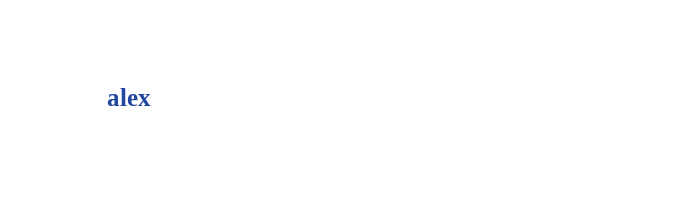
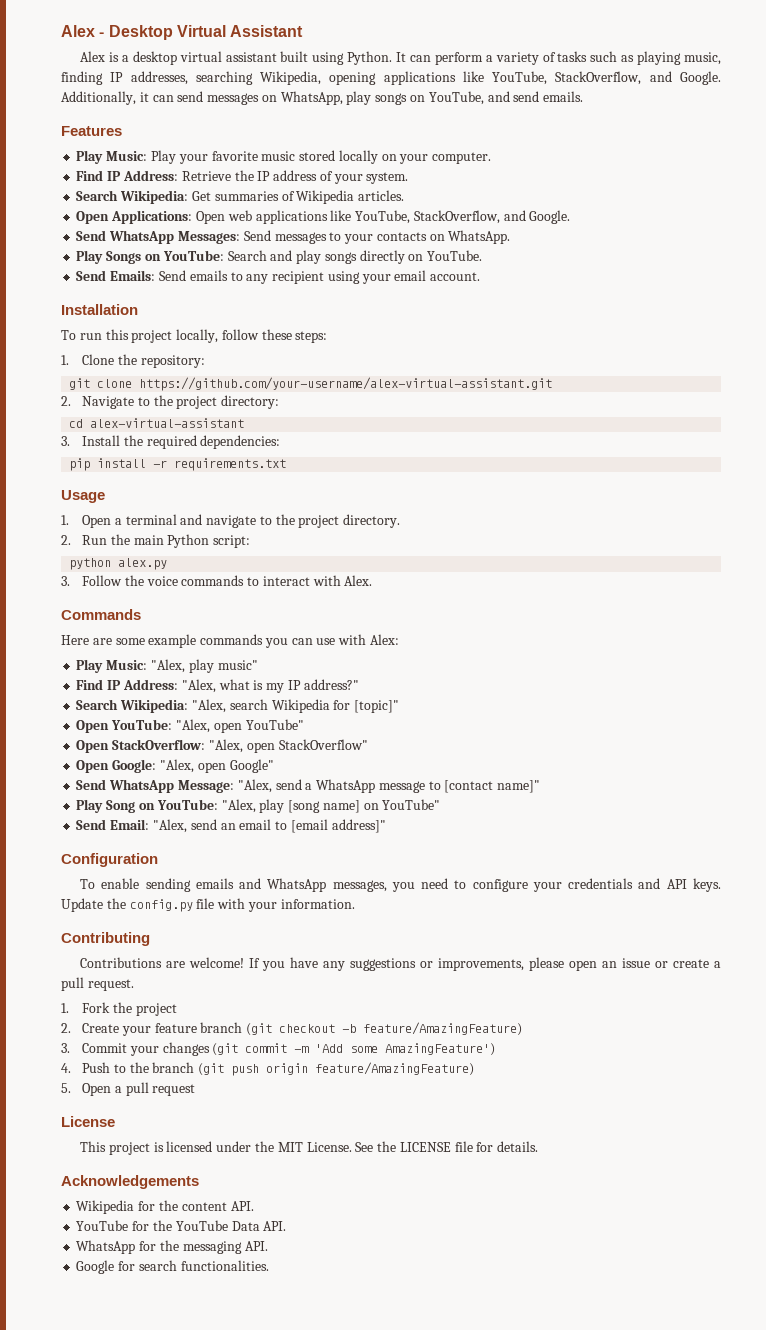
[107,88,151,106] alex -> [61,25,304,40] [80,51,721,65] [61,71,721,85] [61,91,584,105] [61,126,122,136] [76,150,492,164] [76,170,409,184] [76,190,405,204] [76,210,571,224] [76,230,511,244] [76,250,483,264] [76,270,481,284] [61,304,138,315] [61,329,328,343] [61,354,205,368] [69,377,553,391] [61,395,280,409] [69,418,245,428] [61,435,281,449] [69,458,287,471] [61,490,105,503] [61,514,401,528] [61,534,251,548] [69,558,168,570] [61,575,373,586] [61,609,141,620] [61,634,400,648] [76,659,258,673] [76,679,359,693] [76,699,400,713] [76,719,304,733] [76,739,368,753] [76,759,274,773] [76,779,541,793] [76,799,441,813] [76,819,386,833] [61,853,158,867] [80,878,721,892] [61,898,355,912] [61,932,150,946] [80,957,722,971] [61,977,134,991] [61,1002,177,1016] [61,1022,523,1036] [61,1042,496,1056] [61,1062,475,1076] [61,1082,196,1096] [61,1116,115,1127] [80,1141,539,1155] [61,1175,199,1189] [76,1200,254,1214] [76,1220,287,1231] [76,1240,268,1254] [76,1260,269,1274] Alex - Desktop Virtual Assistant // Alex is a desktop virtual assistant built using Python. It can perform a variety of tasks such as playing music, finding IP addresses, searching Wikipedia, opening applications like YouTube, StackOverflow, and Google. Additionally, it can send messages on WhatsApp, play songs on YouTube, and send emails. // Features // Play Music: Play your favorite music stored locally on your computer. // Find IP Address: Retrieve the IP address of your system. // Search Wikipedia: Get summaries of Wikipedia articles. // Open Applications: Open web applications like YouTube, StackOverflow, and Google. // Send WhatsApp Messages: Send messages to your contacts on WhatsApp. // Play Songs on YouTube: Search and play songs directly on YouTube. // Send Emails: Send emails to any recipient using your email account. // Installation // To run this project locally, follow these steps: // 1. Clone the repository: // git clone https://github.com/your-username/alex-virtual-assistant.git // 2. Navigate to the project directory: // cd alex-virtual-assistant // 3. Install the required dependencies: // pip install -r requirements.txt // Usage // 1. Open a terminal and navigate to the project directory. // 2. Run the main Python script: // python alex.py // 3. Follow the voice commands to interact with Alex. // Commands // Here are some example commands you can use with Alex: // Play Music: "Alex, play music" // Find IP Address: "Alex, what is my IP address?" // Search Wikipedia: "Alex, search Wikipedia for [topic]" // Open YouTube: "Alex, open YouTube" // Open StackOverflow: "Alex, open StackOverflow" // Open Google: "Alex, open Google" // Send WhatsApp Message: "Alex, send a WhatsApp message to [contact name]" // Play Song on YouTube: "Alex, play [song name] on YouTube" // Send Email: "Alex, send an email to [email address]" // Configuration // To enable sending emails and WhatsApp messages, you need to configure your credentials and API keys. Update the config.py file with your information. // Contributing // Contributions are welcome! If you have any suggestions or improvements, please open an issue or create a pull request. // 1. Fork the project // 2. Create your feature branch (git checkout -b feature/AmazingFeature) // 3. Commit your changes (git commit -m 'Add some AmazingFeature') // 4. Push to the branch (git push origin feature/AmazingFeature) // 5. Open a pull request // License // This project is licensed under the MIT License. See the LICENSE file for details. // Acknowledgements // Wikipedia for the content API. // YouTube for the YouTube Data API. // WhatsApp for the messaging API. // Google for search functionalities.

